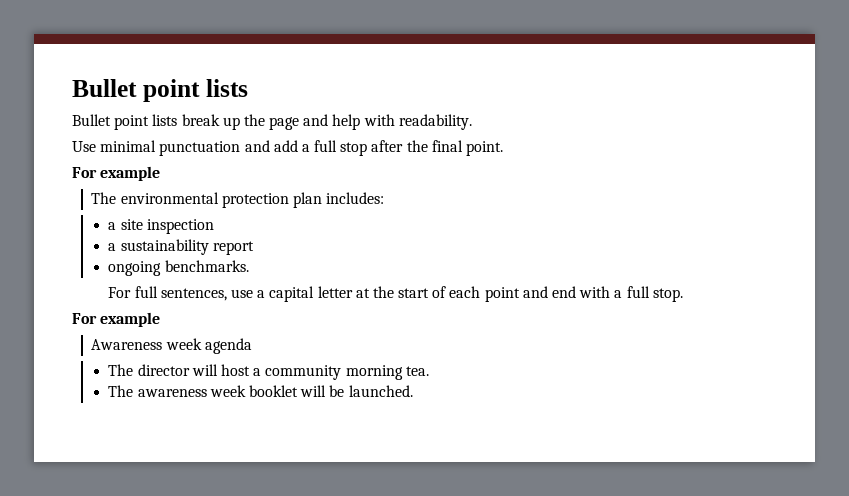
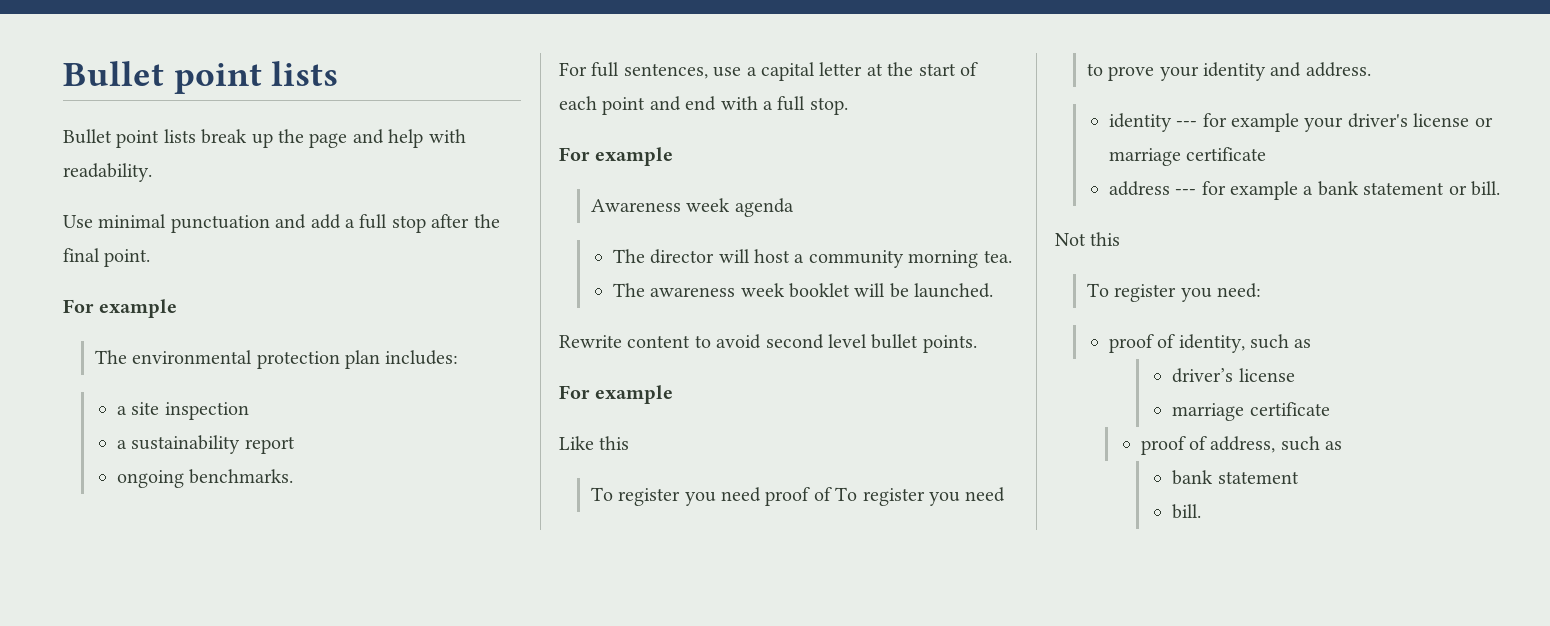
(413, 391) none -> [559,334,977,353] [559,385,674,404] [559,436,630,450] [590,487,1006,506] [1086,62,1371,81] [1108,113,1493,132] [1108,147,1267,166] [1108,181,1500,200] [1055,232,1121,246] [1086,283,1261,302] [1108,334,1312,353] [1172,368,1295,383] [1172,402,1330,421] [1140,436,1343,455] [1172,470,1299,485] [1172,504,1202,519] // Rewrite content to avoid second level bullet points. // For example // Like this // To register you need proof of To register you need to prove your identity and address. // identity --- for example your driver's license or marriage certificate // address --- for example a bank statement or bill. // Not this // To register you need: // proof of identity, such as // driver’s license // marriage certificate // proof of address, such as // bank statement // bill.

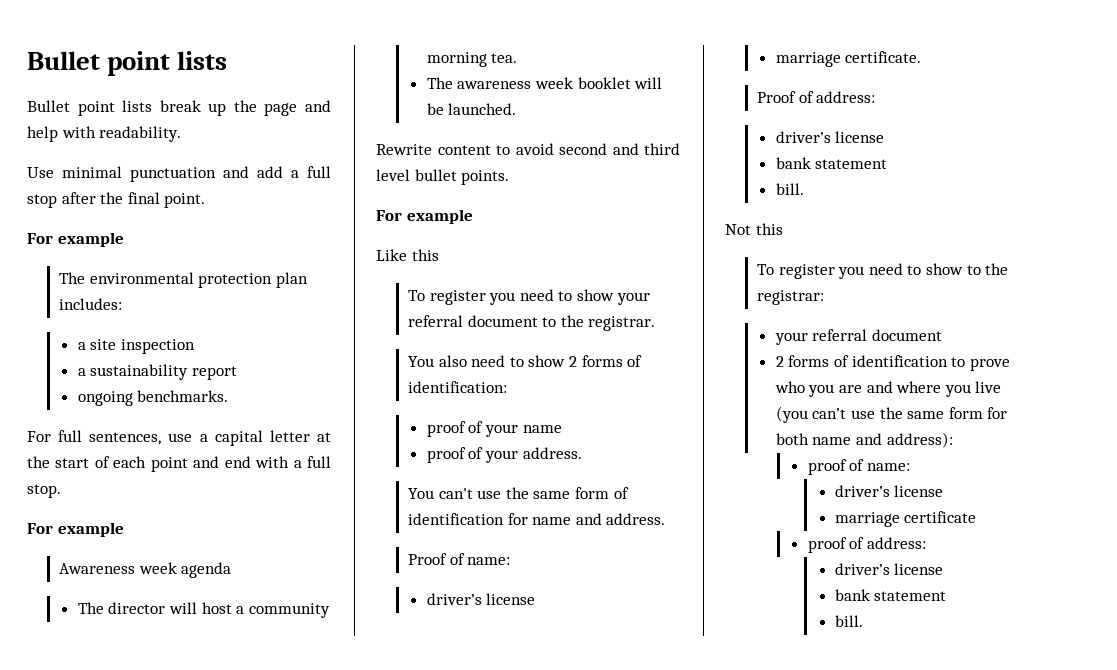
(824, 341) none -> [612,143,680,155] and third
[765,487,1006,506] [1086,62,1371,81] [1108,113,1493,132] [1108,147,1267,166] [1108,181,1467,200] proof of To register you need to prove your identity and address. // identity --- for example your driver's license or marriage certificate // address --- for example a bank statement or -> [558,289,650,305] [408,315,656,331] [408,355,643,367] [408,381,508,393] [426,421,562,437] [426,447,582,463] [408,487,629,499] [408,513,666,525] [408,553,511,565] [426,593,536,605] [775,51,922,67] [757,91,876,103] [775,131,885,143] [775,157,888,169] to show your referral document to the registrar. // You also need to show 2 forms of identification: // proof of your name // proof of your address. // You can't use the same form of identification for name and address. // Proof of name: // driver’s license // marriage certificate. // Proof of address: // driver’s license // bank statement //
[1216,283,1261,298] [1108,334,1312,353] need: // proof of identity, such as -> [868,263,1009,275] [757,290,825,305] [774,329,942,345] [775,355,1010,371] [774,381,1002,397] [775,406,1008,423] [775,432,953,448] [807,459,910,475] need to show to the registrar: // your referral document // 2 forms of identification to prove who you are and where you live (you can’t use the same form for both name and address): // proof of name:
[1210,436,1343,453] address, such as -> [866,537,926,549] [834,563,944,575] address: // driver’s license

